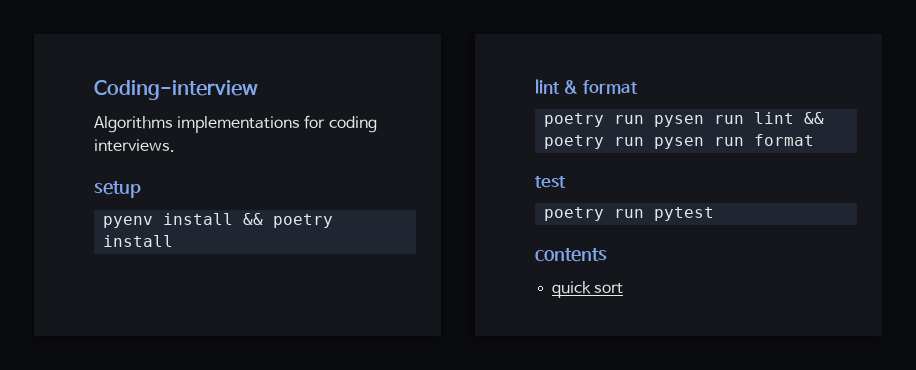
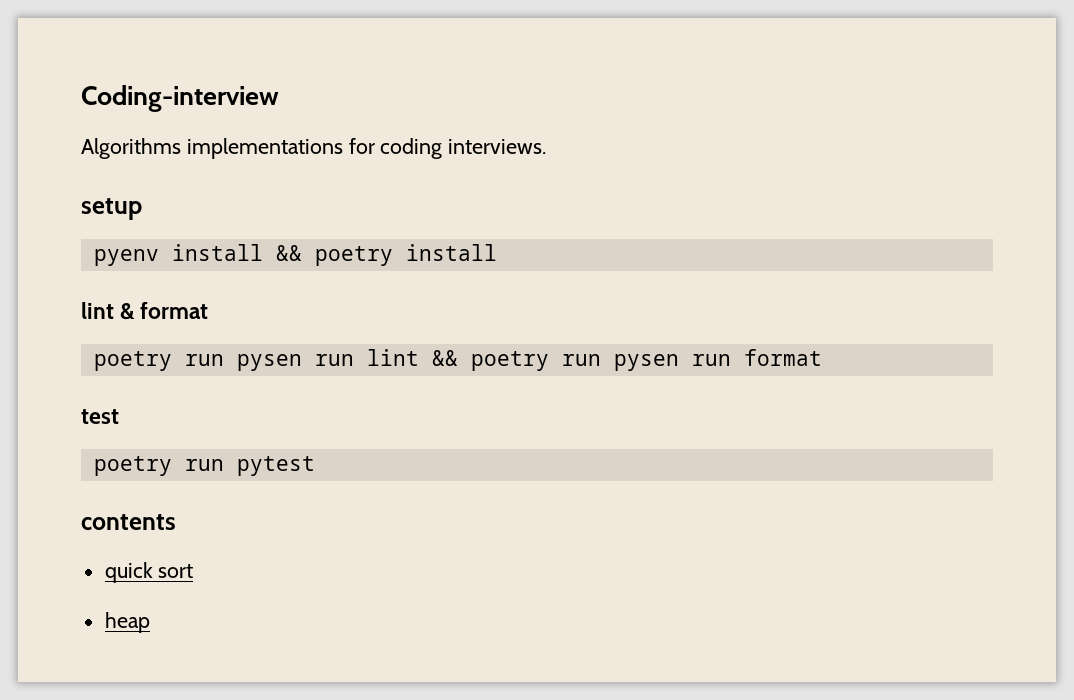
(624, 288) none -> [104,612,150,633] // heap

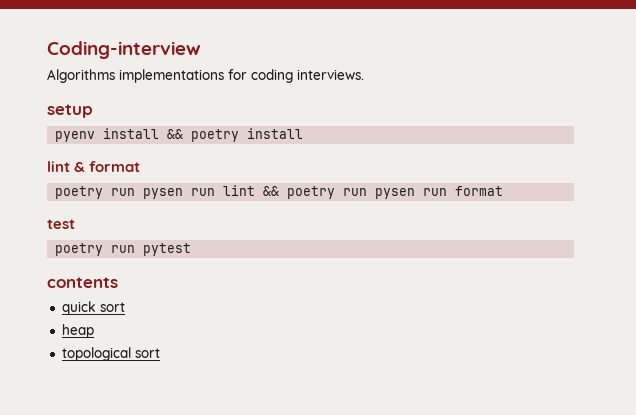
(150, 622) none -> [61,347,160,361] // topological sort

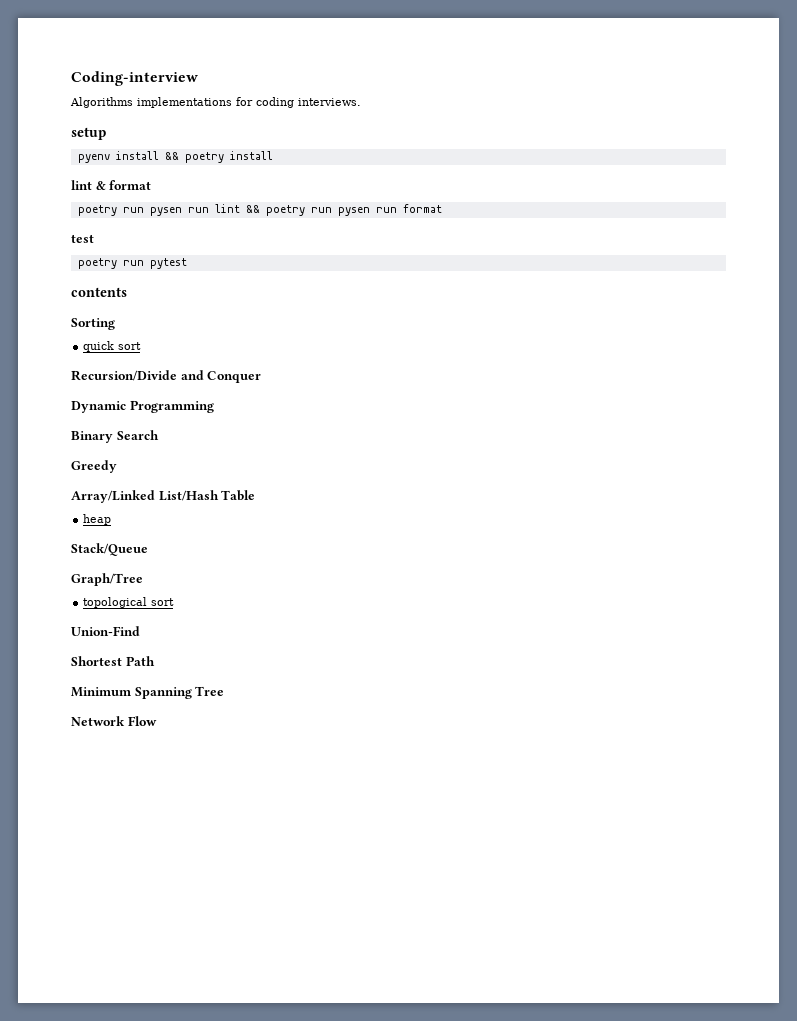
(118, 282) none -> [71,318,115,330] // Sorting
(125, 307) none -> [71,370,262,383] [71,400,214,413] [71,430,159,443] [71,460,117,473] [71,490,256,503] // Recursion/Divide and Conquer // Dynamic Programming // Binary Search // Greedy // Array/Linked List/Hash Table
(94, 331) none -> [71,543,148,556] [71,573,143,586] // Stack/Queue // Graph/Tree
(160, 353) none -> [71,626,140,636] [71,656,155,666] [71,686,225,699] [71,716,157,726] // Union-Find // Shortest Path // Minimum Spanning Tree // Network Flow

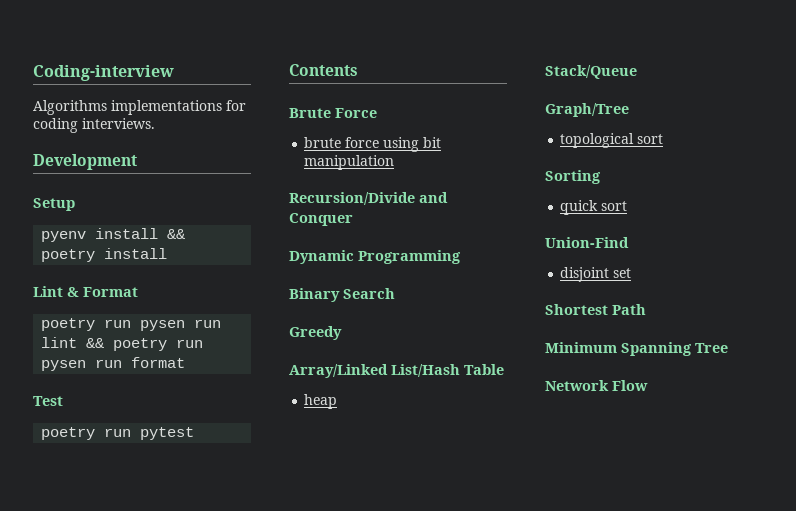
[71,127,106,140] setup -> [33,154,137,170] [33,198,75,211] Development // Setup
[71,180,152,190] lint & format -> [33,286,138,297] Lint & Format
[71,234,94,243] test -> [33,396,63,406] Test
[71,287,127,297] [71,318,115,330] [83,341,142,352] contents // Sorting // quick sort -> [289,64,358,76] [289,108,377,118] [304,137,442,152] [304,155,395,170] Contents // Brute Force // brute force using bit manipulation
(175, 602) none -> [545,170,601,184] [560,200,628,215] // Sorting // quick sort
(140, 631) none -> [560,267,632,282] // disjoint set

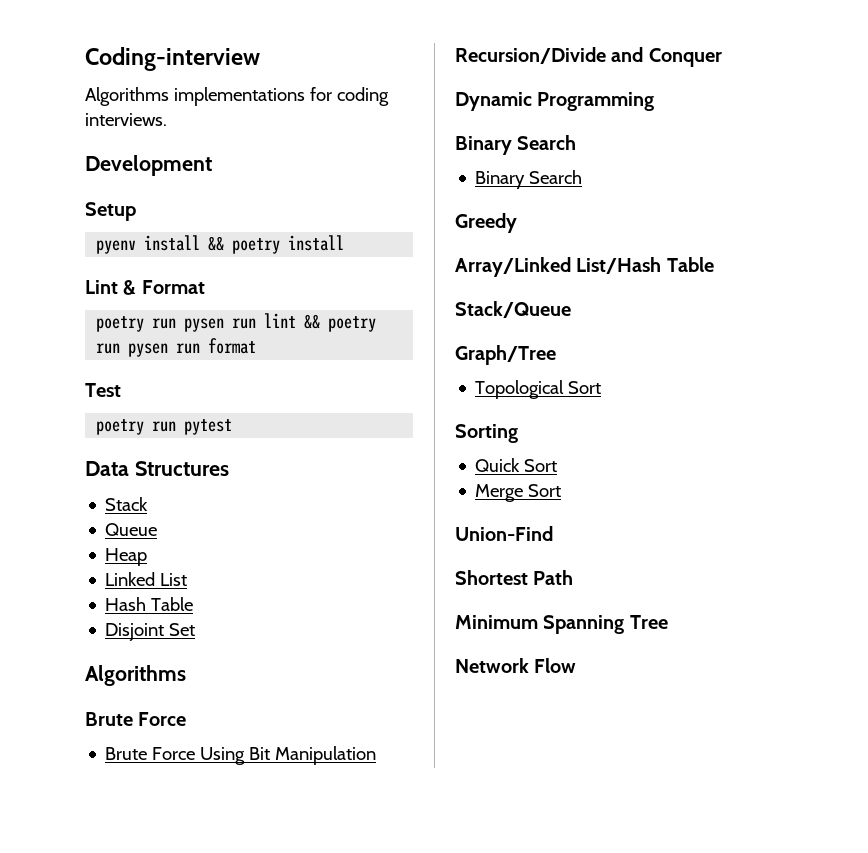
[289,64,358,76] [289,108,377,118] [304,137,442,152] [304,155,395,170] Contents // Brute Force // brute force using bit manipulation -> [85,461,229,476] [105,497,149,511] [105,523,158,536] [105,548,148,566] [105,572,188,586] [105,597,194,611] [105,623,196,641] [85,665,186,686] [85,712,187,726] [105,746,377,765] Data Structures // Stack // Queue // Heap // Linked List // Hash Table // Disjoint Set // Algorithms // Brute Force // Brute Force Using Bit Manipulation
(395, 293) none -> [475,170,583,189] // Binary Search
[304,394,338,409] // heap -> (714, 264) none
[560,133,664,148] topological sort -> [475,380,602,399] Topological Sort
[560,200,628,215] quick sort -> [475,458,558,472] [475,484,562,502] Quick Sort // Merge Sort
[560,267,632,282] // disjoint set -> (553, 533) none

